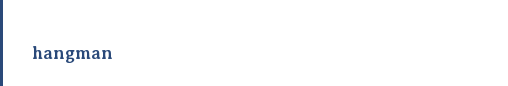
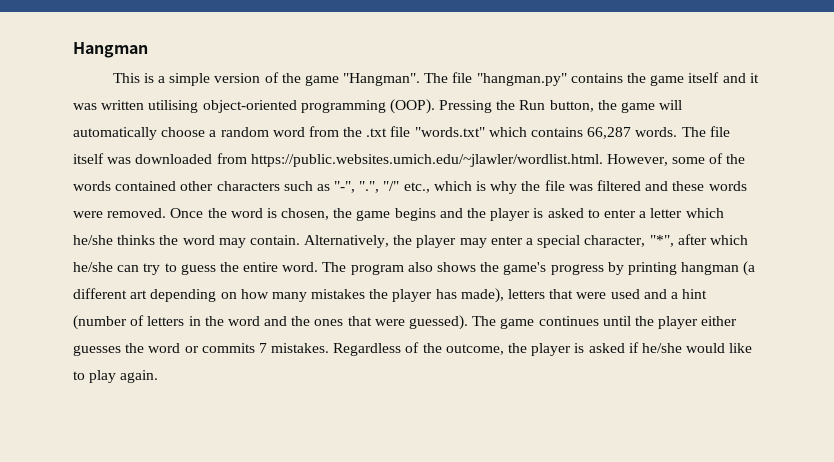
[32,46,113,63] hangman -> [73,42,148,58] [112,72,759,86] [73,99,683,114] [73,126,730,140] [73,153,746,167] [73,180,747,194] [73,208,724,221] [73,234,748,248] [73,261,756,276] [73,288,708,303] [73,315,738,330] [73,342,753,356] [73,370,159,383] Hangman // This is a simple version of the game "Hangman". The file "hangman.py" contains the game itself and it was written utilising object-oriented programming (OOP). Pressing the Run button, the game will automatically choose a random word from the .txt file "words.txt" which contains 66,287 words. The file itself was downloaded from https://public.websites.umich.edu/~jlawler/wordlist.html. However, some of the words contained other characters such as "-", ".", "/" etc., which is why the file was filtered and these words were removed. Once the word is chosen, the game begins and the player is asked to enter a letter which he/she thinks the word may contain. Alternatively, the player may enter a special character, "*", after which he/she can try to guess the entire word. The program also shows the game's progress by printing hangman (a different art depending on how many mistakes the player has made), letters that were used and a hint (number of letters in the word and the ones that were guessed). The game continues until the player either guesses the word or commits 7 mistakes. Regardless of the outcome, the player is asked if he/she would like to play again.

